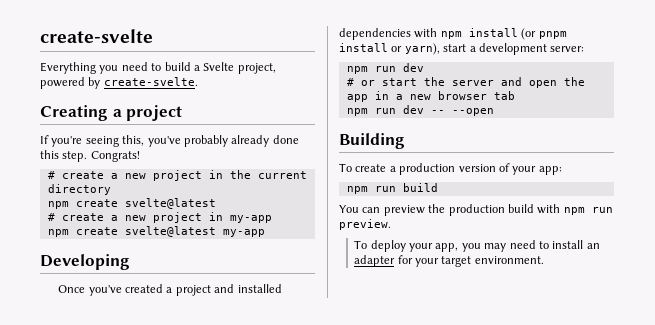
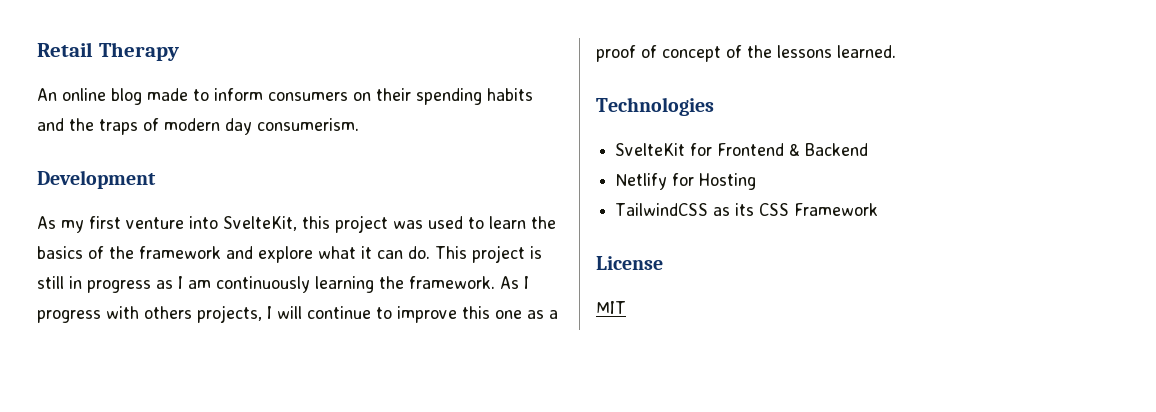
[40,29,153,43] [40,62,276,74] [40,77,198,89] [40,105,183,121] [40,135,299,147] [40,150,140,162] [47,170,307,181] [47,184,111,195] [47,198,216,209] [47,212,272,223] [47,226,265,237] [40,254,130,270] [58,284,282,296] [339,28,567,40] [339,43,585,55] [346,63,424,74] [346,77,585,88] [346,91,515,102] [346,105,494,116] [339,133,405,149] [339,163,562,175] [346,183,438,194] [339,204,613,216] [339,219,391,230] [354,240,600,252] [354,255,544,267] create-svelte // Everything you need to build a Svelte project, powered by create-svelte. // Creating a project // If you're seeing this, you've probably already done this step. Congrats! // # create a new project in the current directory // npm create svelte@latest // # create a new project in my-app // npm create svelte@latest my-app // Developing // Once you've created a project and installed dependencies with npm install (or pnpm install or yarn), start a development server: // npm run dev // # or start the server and open the app in a new browser tab // npm run dev -- --open // Building // To create a production version of your app: // npm run build // You can preview the production build with npm run preview. // To deploy your app, you may need to install an adapter for your target environment. -> [37,42,179,61] [37,88,533,105] [37,118,359,135] [37,170,156,189] [37,215,556,233] [37,245,542,263] [37,276,529,293] [37,305,558,323] [596,45,896,62] [596,97,714,116] [615,143,869,156] [615,173,757,190] [615,203,879,216] [596,256,663,270] [596,301,626,314] Retail Therapy // An online blog made to inform consumers on their spending habits and the traps of modern day consumerism. // Development // As my first venture into SvelteKit, this project was used to learn the basics of the framework and explore what it can do. This project is still in progress as I am continuously learning the framework. As I progress with others projects, I will continue to improve this one as a proof of concept of the lessons learned. // Technologies // SvelteKit for Frontend & Backend // Netlify for Hosting // TailwindCSS as its CSS Framework // License // MIT

